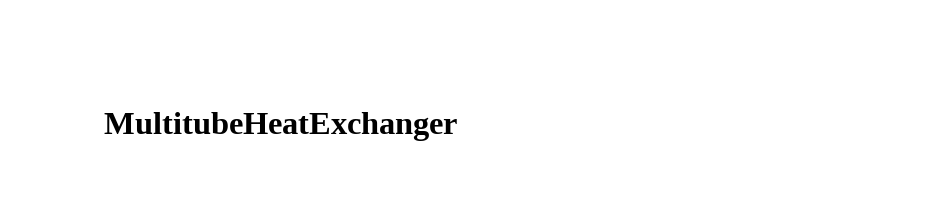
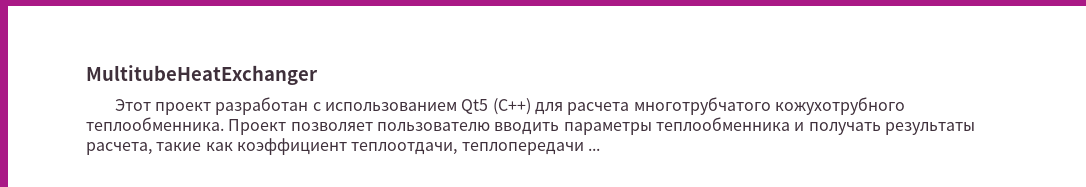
(457, 126) none -> [114,97,906,115] [86,117,975,135] [86,138,600,155] // Этот проект разработан с использованием Qt5 (C++) для расчета многотрубчатого кожухотрубного теплообменника. Проект позволяет пользователю вводить параметры теплообменника и получать результаты расчета, такие как коэффициент теплоотдачи, теплопередачи ...

